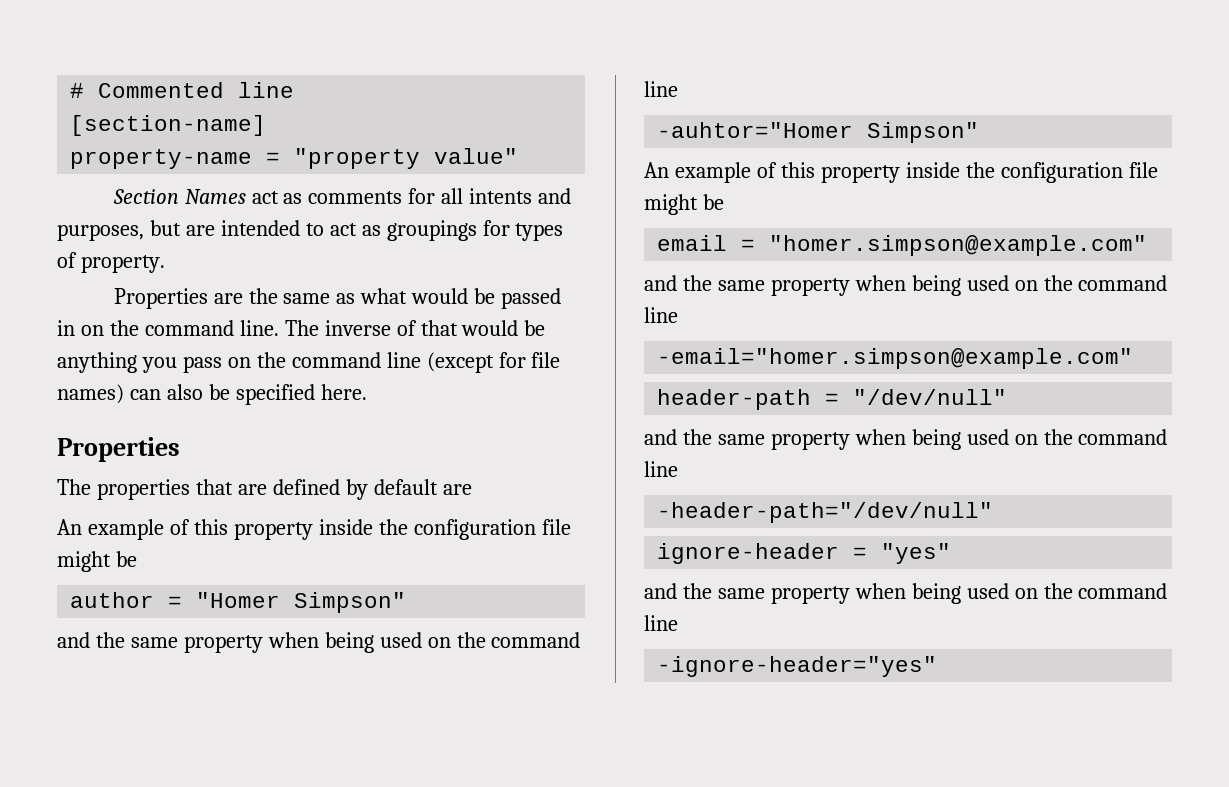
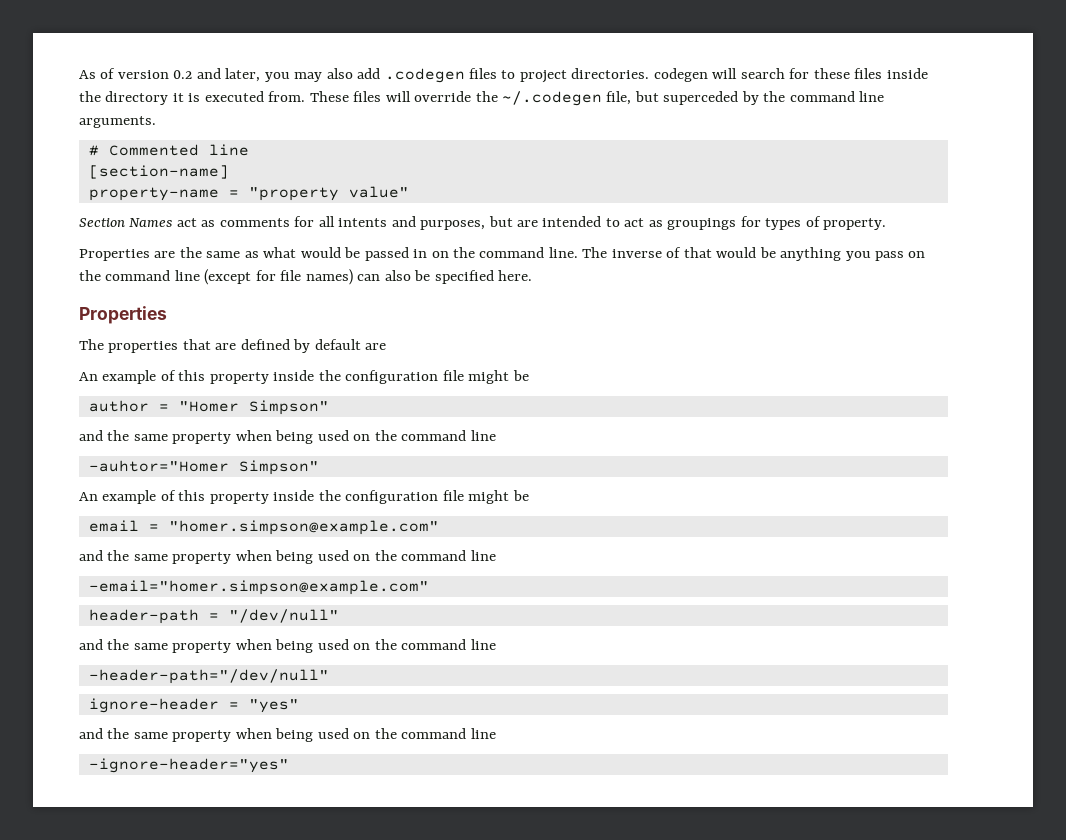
(70, 90) none -> [79,68,928,83] [79,91,885,106] [79,116,156,128] As of version 0.2 and later, you may also add .codegen files to project directories. codegen will search for these files inside the directory it is executed from. These files will override the ~/.codegen file, but superceded by the command line arguments. //

